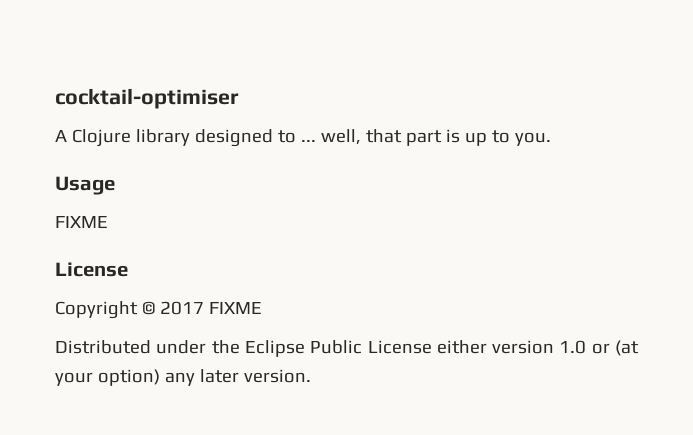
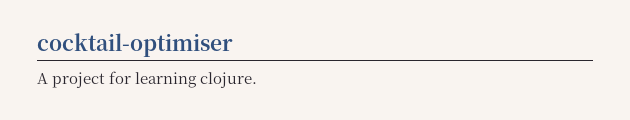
[71,129,551,147] [55,176,115,195] [55,216,108,228] [55,262,128,277] [55,301,262,319] [55,340,639,357] [55,369,311,386] Clojure library designed to ... well, that part is up to you. // Usage // FIXME // License // Copyright © 2017 FIXME // Distributed under the Eclipse Public License either version 1.0 or (at your option) any later version. -> [52,71,258,88] project for learning clojure.

